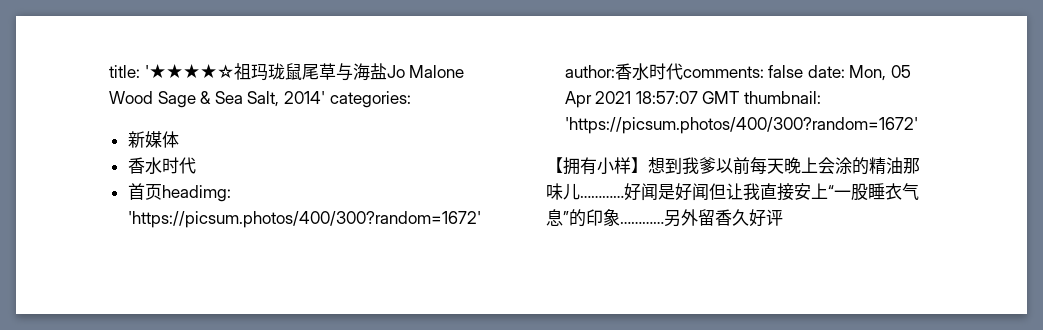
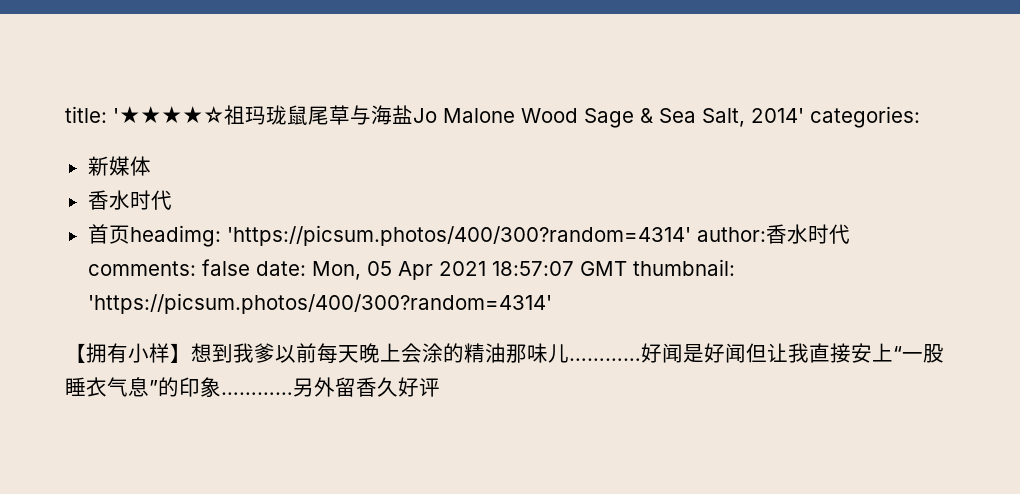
[127,211,481,228] 'https://picsum.photos/400/300?random=1672' -> [226,225,691,246] 'https://picsum.photos/400/300?random=4314'
[564,117,918,134] 'https://picsum.photos/400/300?random=1672' -> [87,293,552,314] 'https://picsum.photos/400/300?random=4314'

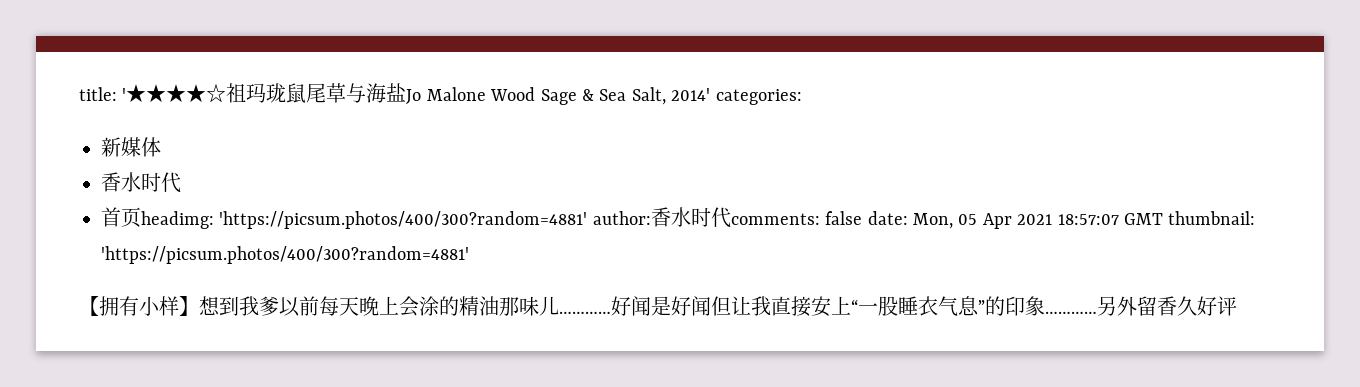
[226,225,691,246] 'https://picsum.photos/400/300?random=4314' -> [219,211,588,229] 'https://picsum.photos/400/300?random=4881'
[87,293,552,314] 'https://picsum.photos/400/300?random=4314' -> [101,246,469,264] 'https://picsum.photos/400/300?random=4881'

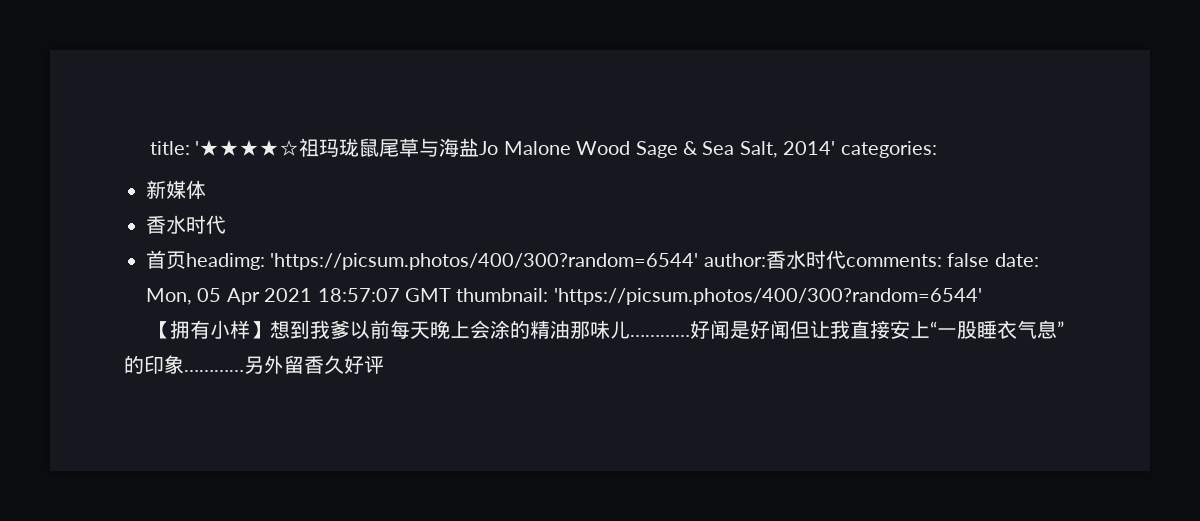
[219,211,588,229] 'https://picsum.photos/400/300?random=4881' -> [270,253,699,270] 'https://picsum.photos/400/300?random=6544'
[101,246,469,264] 'https://picsum.photos/400/300?random=4881' -> [553,288,982,305] 'https://picsum.photos/400/300?random=6544'

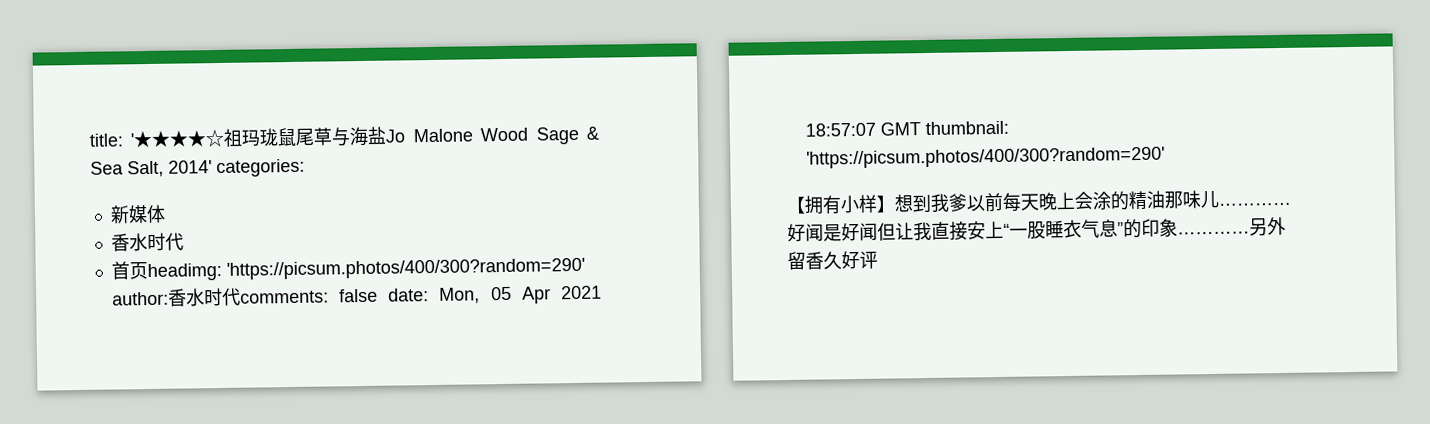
[270,253,699,270] 'https://picsum.photos/400/300?random=6544' -> [225,257,585,280] 'https://picsum.photos/400/300?random=290'
[553,288,982,305] 'https://picsum.photos/400/300?random=6544' -> [805,146,1165,169] 'https://picsum.photos/400/300?random=290'

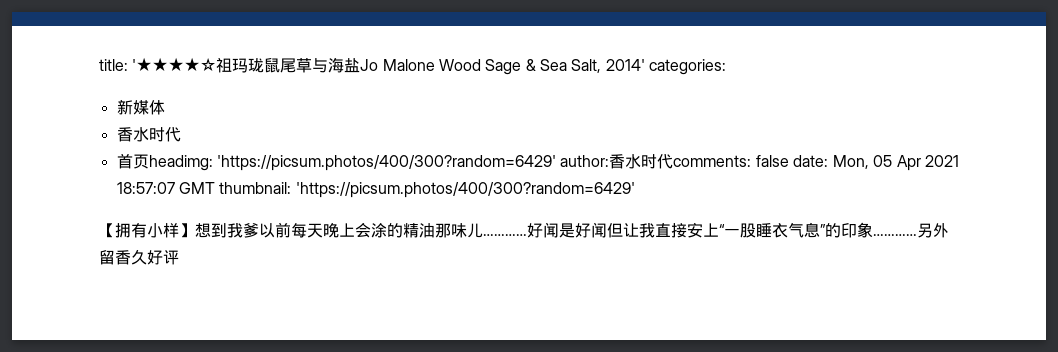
[225,257,585,280] 'https://picsum.photos/400/300?random=290' -> [217,155,557,171] 'https://picsum.photos/400/300?random=6429'
[805,146,1165,169] 'https://picsum.photos/400/300?random=290' -> [295,182,635,198] 'https://picsum.photos/400/300?random=6429'

